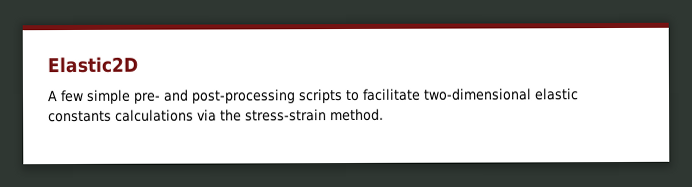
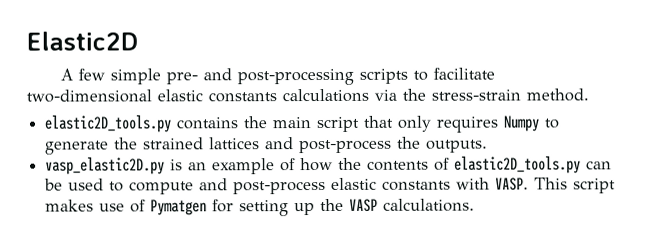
(384, 115) none -> [44,114,561,133] [45,136,489,155] [45,155,613,175] [44,177,617,195] [45,198,476,217] // elastic2D_tools.py contains the main script that only requires Numpy to generate the strained lattices and post-process the outputs. // vasp_elastic2D.py is an example of how the contents of elastic2D_tools.py can be used to compute and post-process elastic constants with VASP. This script makes use of Pymatgen for setting up the VASP calculations.

